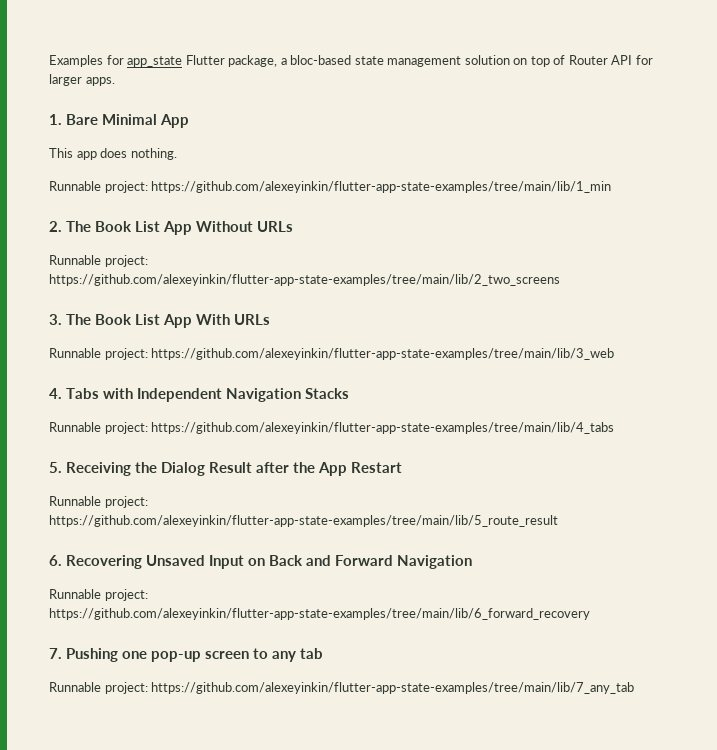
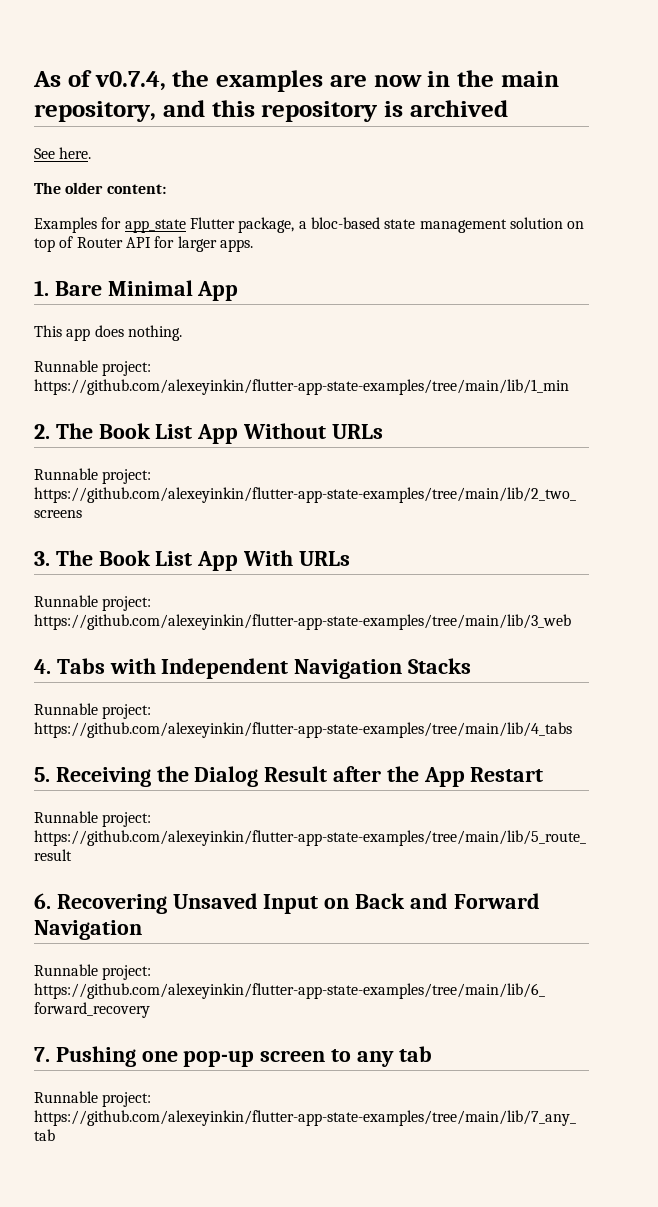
(49, 61) none -> [33,70,559,92] [34,100,508,122] [34,147,92,159] [34,182,166,194] As of v0.7.4, the examples are now in the main repository, and this repository is archived // See here. // The older content: //

